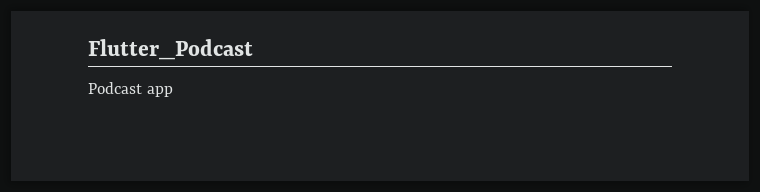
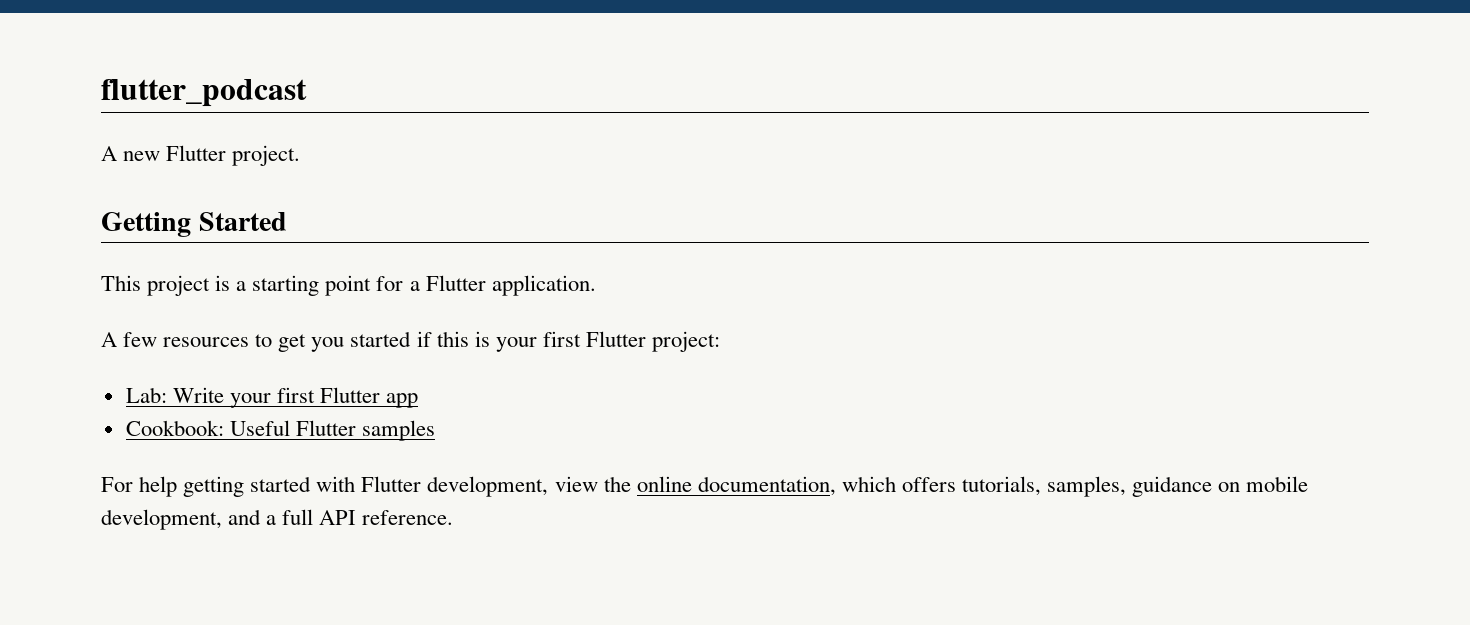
[88,39,253,60] [88,82,173,97] Flutter_Podcast // Podcast app -> [101,79,307,107] [101,145,301,166] [101,212,287,237] [101,275,596,296] [101,331,720,352] [125,387,419,408] [125,420,435,441] [101,476,1309,497] [101,509,454,530] flutter_podcast // A new Flutter project. // Getting Started // This project is a starting point for a Flutter application. // A few resources to get you started if this is your first Flutter project: // Lab: Write your first Flutter app // Cookbook: Useful Flutter samples // For help getting started with Flutter development, view the online documentation, which offers tutorials, samples, guidance on mobile development, and a full API reference.

